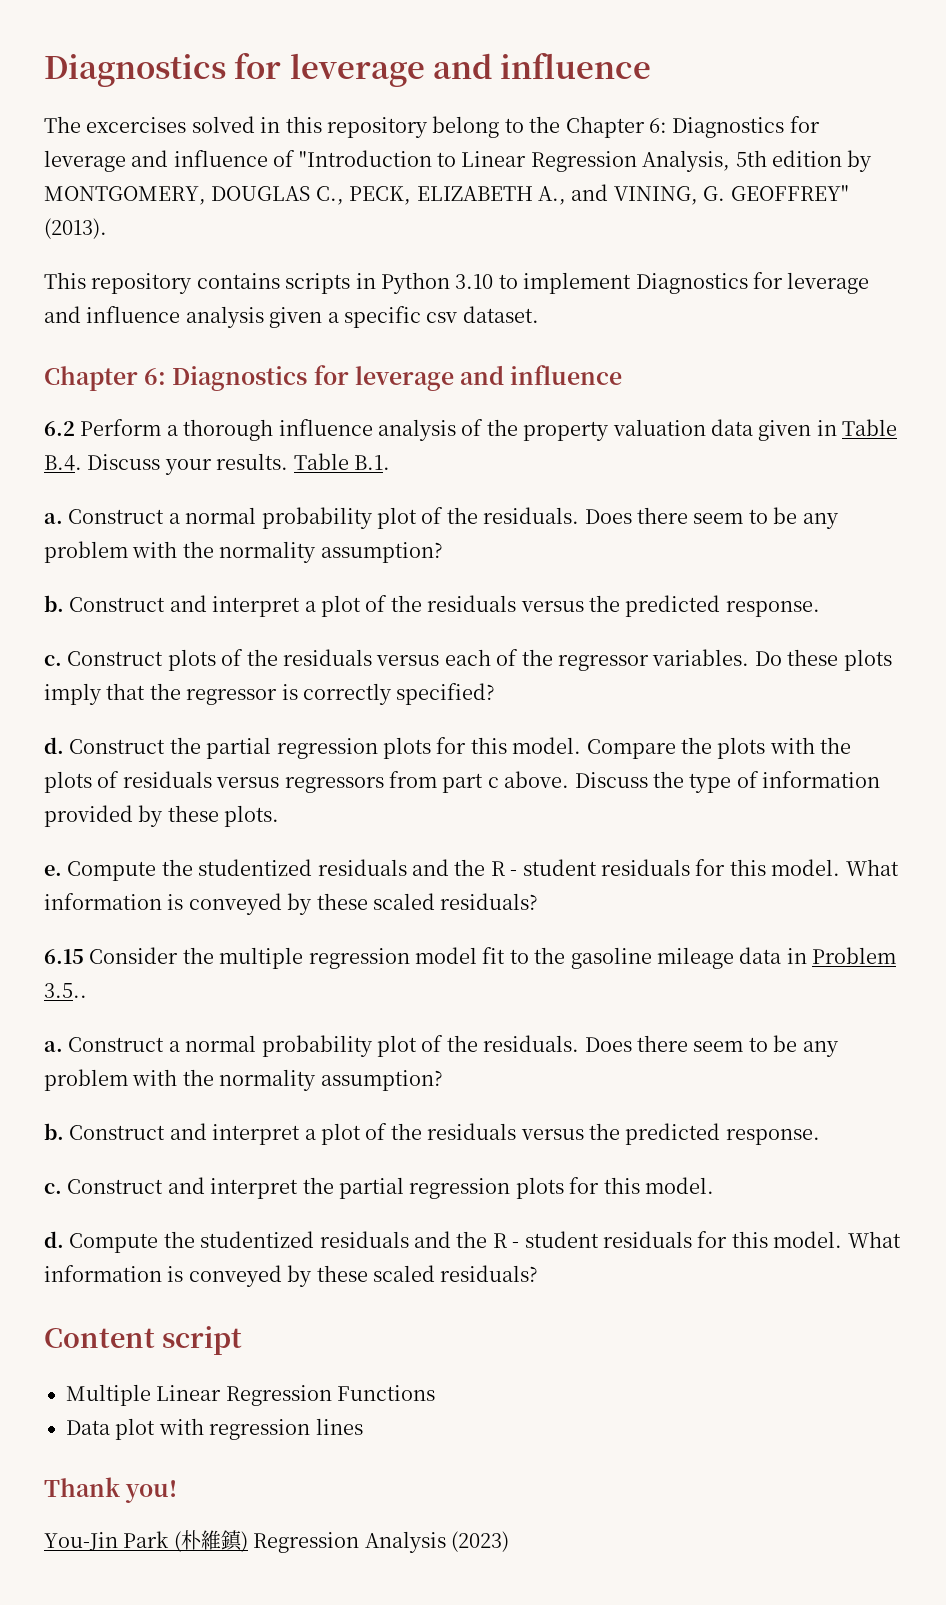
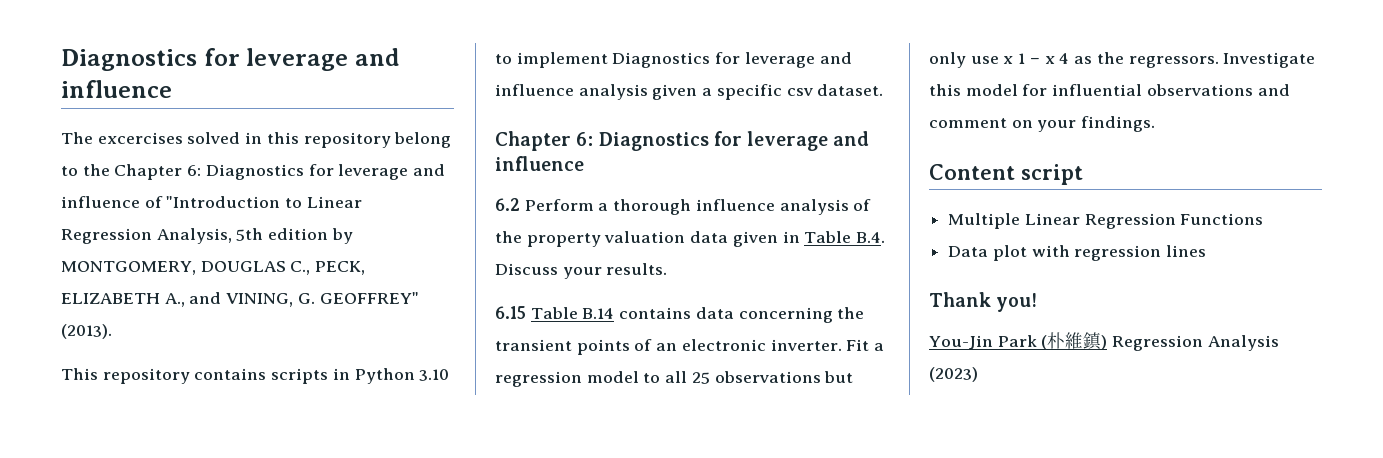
[293,453,390,470] [44,507,839,529] [44,541,443,563] [44,595,820,617] [44,649,892,671] [44,683,496,705] [44,737,852,759] [44,771,881,793] [44,805,280,827] [44,859,899,881] [44,893,539,915] [44,947,897,969] [44,983,87,998] [44,1035,839,1057] [44,1069,443,1091] [44,1123,820,1145] [44,1177,714,1199] [44,1231,901,1253] [44,1265,539,1287] Table B.1. // a. Construct a normal probability plot of the residuals. Does there seem to be any problem with the normality assumption? // b. Construct and interpret a plot of the residuals versus the predicted response. // c. Construct plots of the residuals versus each of the regressor variables. Do these plots imply that the regressor is correctly specified? // d. Construct the partial regression plots for this model. Compare the plots with the plots of residuals versus regressors from part c above. Discuss the type of information provided by these plots. // e. Compute the studentized residuals and the R - student residuals for this model. What information is conveyed by these scaled residuals? // 6.15 Consider the multiple regression model fit to the gasoline mileage data in Problem 3.5.. // a. Construct a normal probability plot of the residuals. Does there seem to be any problem with the normality assumption? // b. Construct and interpret a plot of the residuals versus the predicted response. // c. Construct and interpret the partial regression plots for this model. // d. Compute the studentized residuals and the R - student residuals for this model. What information is conveyed by these scaled residuals? -> [495,306,865,323] [495,339,885,355] [495,371,854,387] [929,52,1316,68] [929,84,1290,96] [929,116,1156,132] // 6.15 Table B.14 contains data concerning the transient points of an electronic inverter. Fit a regression model to all 25 observations but only use x 1 − x 4 as the regressors. Investigate this model for influential observations and comment on your findings.

